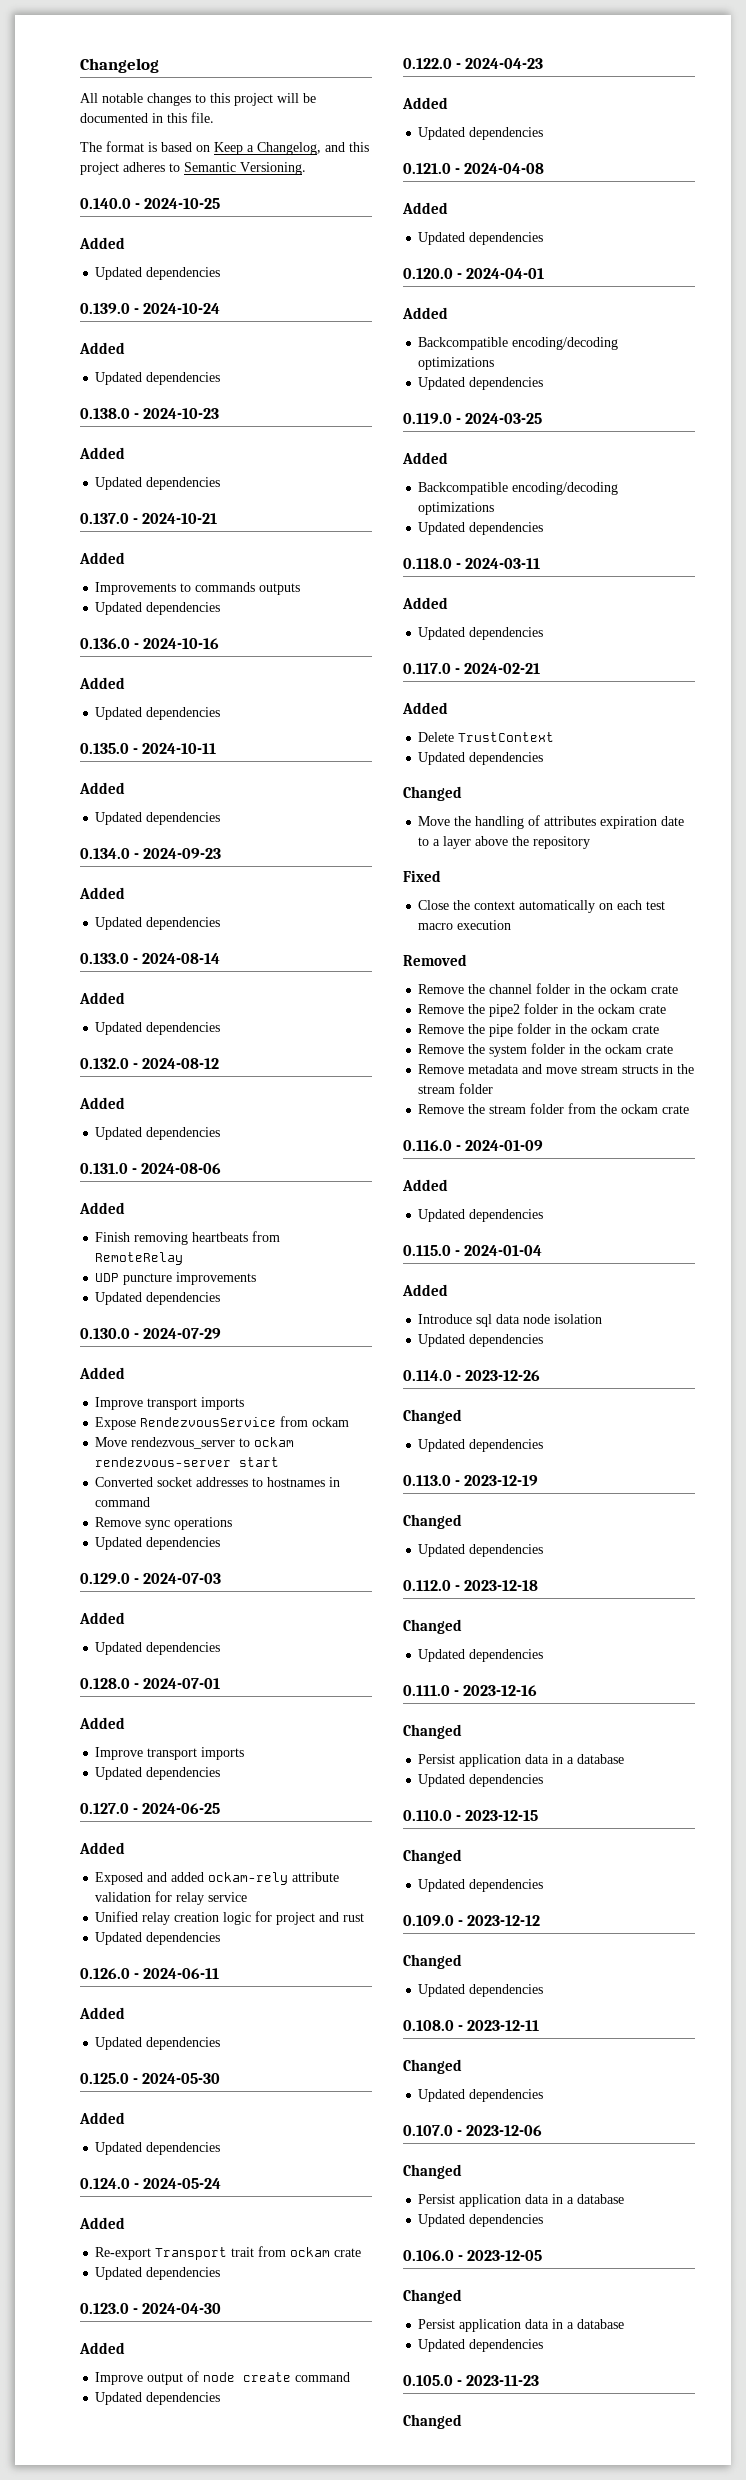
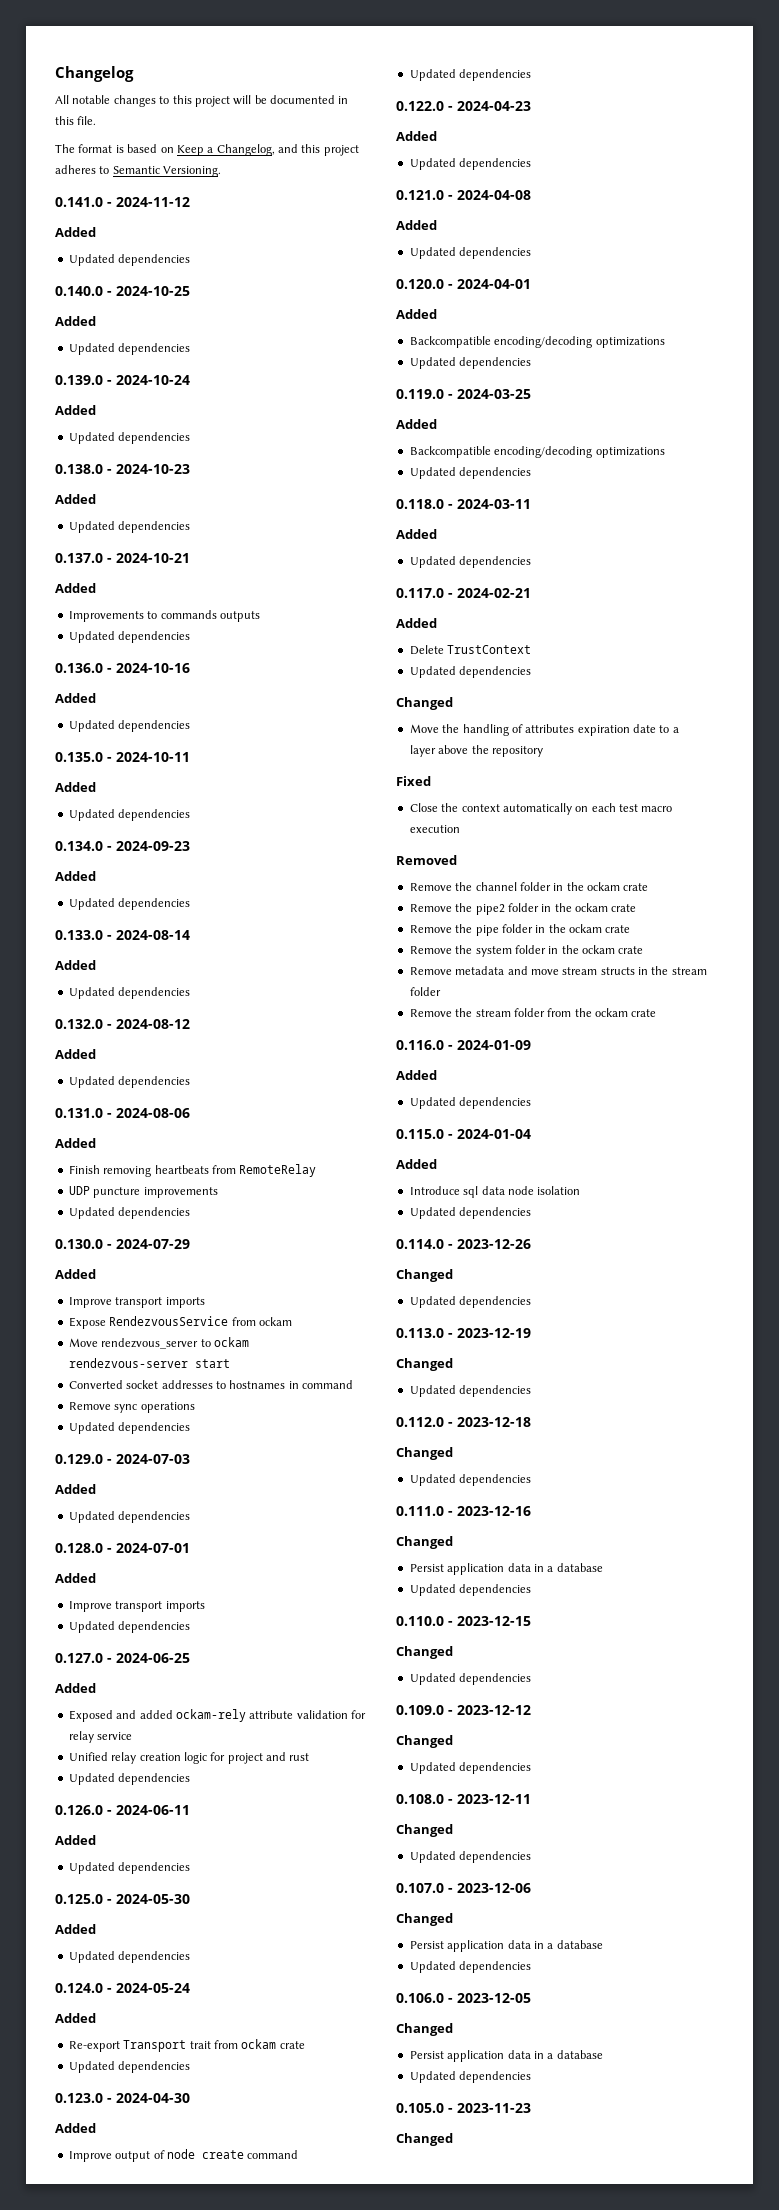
(306, 168) none -> [55,197,190,207] [55,227,96,237] [68,254,191,266] // 0.141.0 - 2024-11-12 // Added // Updated dependencies

